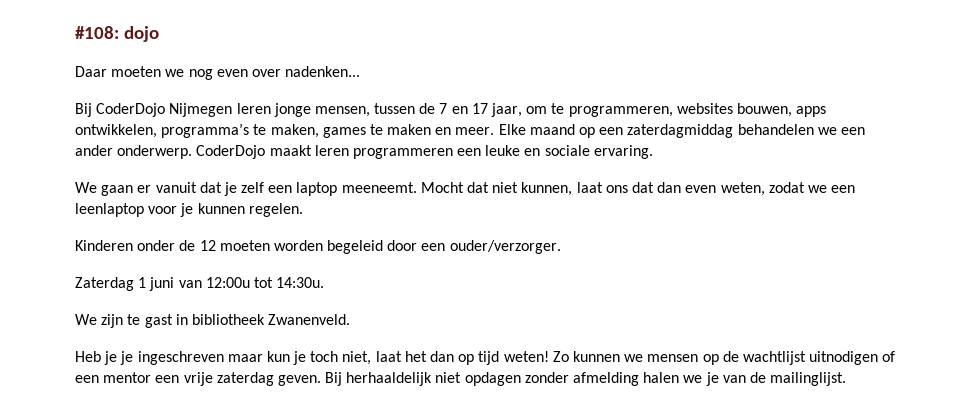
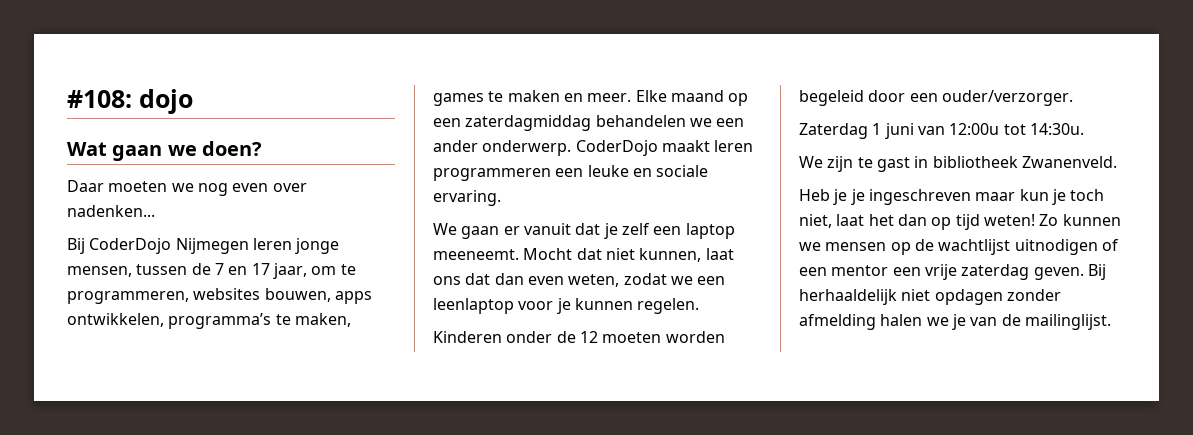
(160, 34) none -> [67,141,263,161] // Wat gaan we doen?

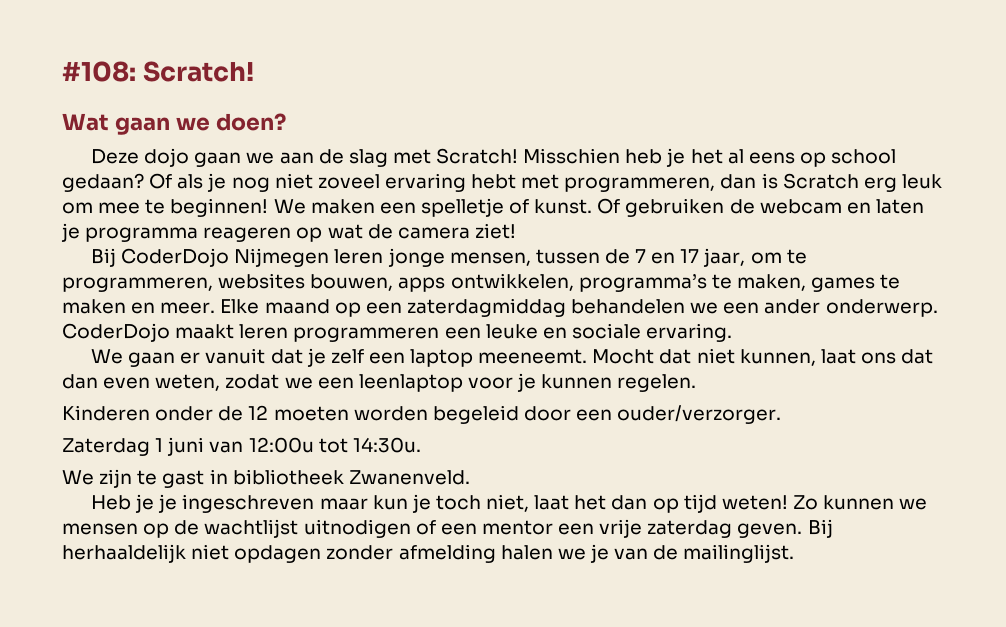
[139,89,193,114] dojo -> [143,61,255,82] Scratch!
[67,180,307,196] [67,205,155,217] Daar moeten we nog even over nadenken... -> [90,148,897,167] [62,173,942,192] [62,198,924,217] [61,223,516,242] Deze dojo gaan we aan de slag met Scratch! Misschien heb je het al eens op school gedaan? Of als je nog niet zoveel ervaring hebt met programmeren, dan is Scratch erg leuk om mee te beginnen! We maken een spelletje of kunst. Of gebruiken de webcam en laten je programma reageren op wat de camera ziet!

